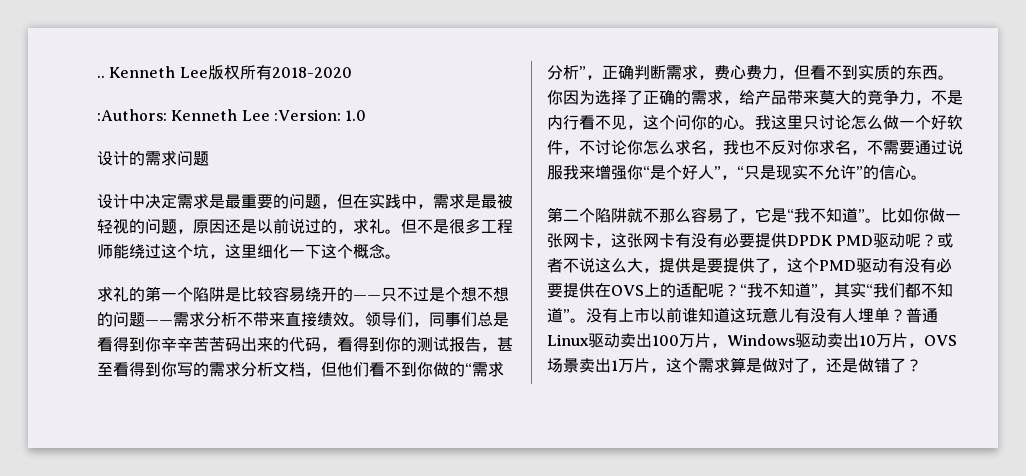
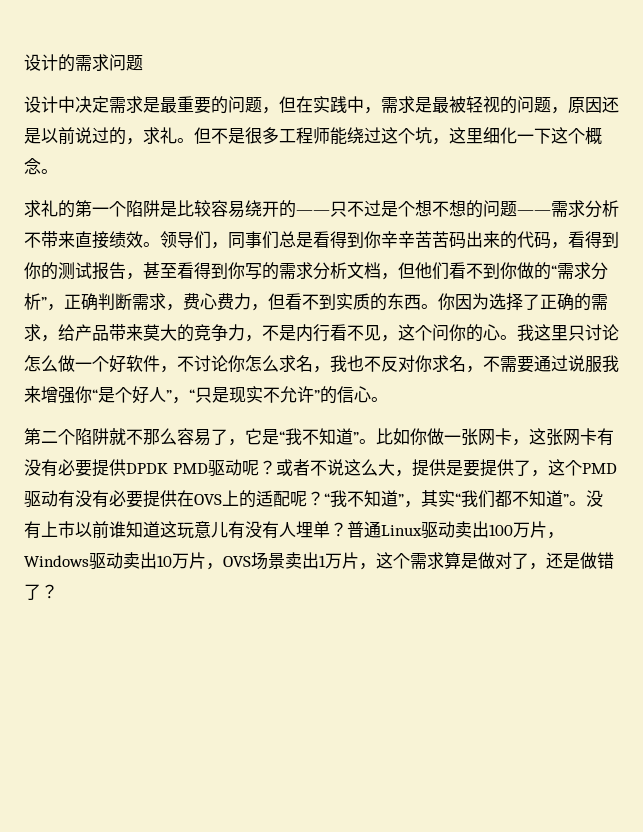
[97,65,352,80] [97,109,367,121] .. Kenneth Lee版权所有2018-2020 // :Authors: Kenneth Lee :Version: 1.0 // -> (24, 62) none

